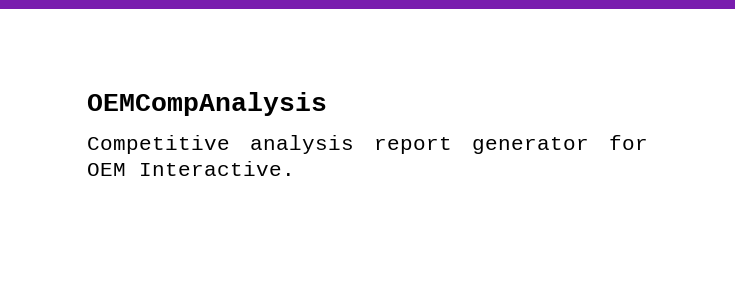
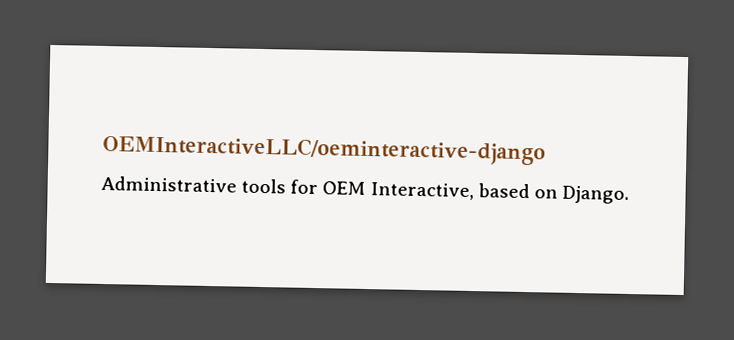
[87,92,327,116] [87,135,648,154] [87,161,295,176] OEMCompAnalysis // Competitive analysis report generator for OEM Interactive. -> [102,134,546,166] [101,175,629,204] OEMInteractiveLLC/oeminteractive-django // Administrative tools for OEM Interactive, based on Django.

